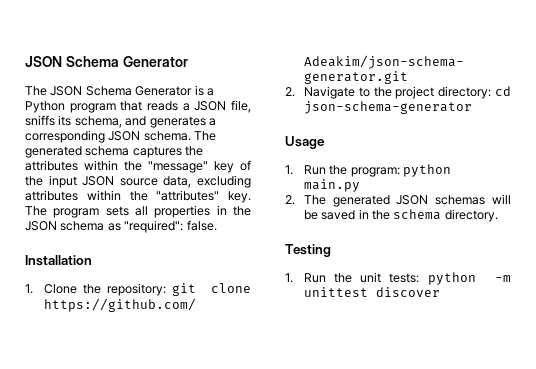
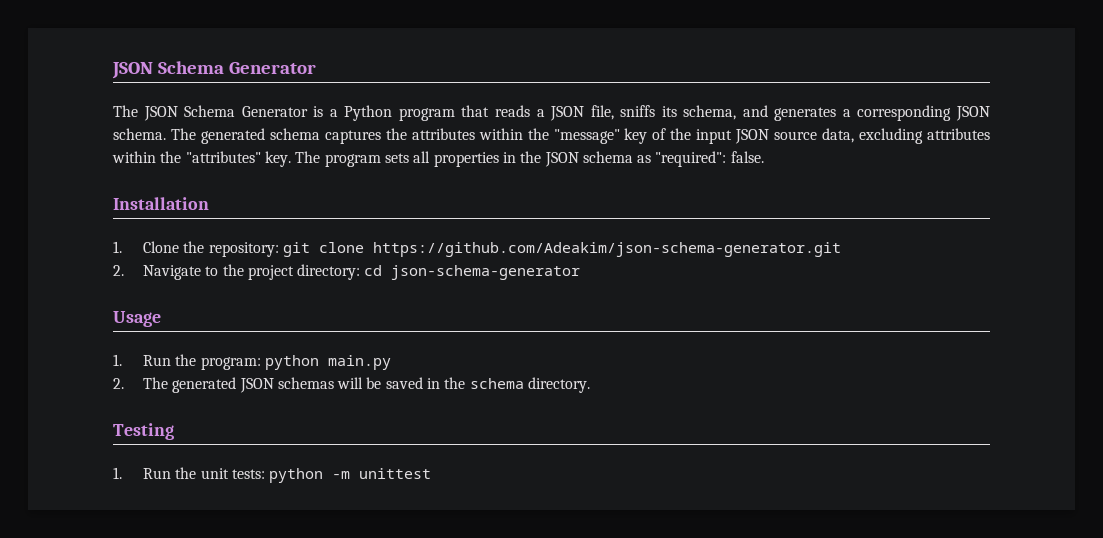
[375,287,440,297] discover -> (432, 473) none

